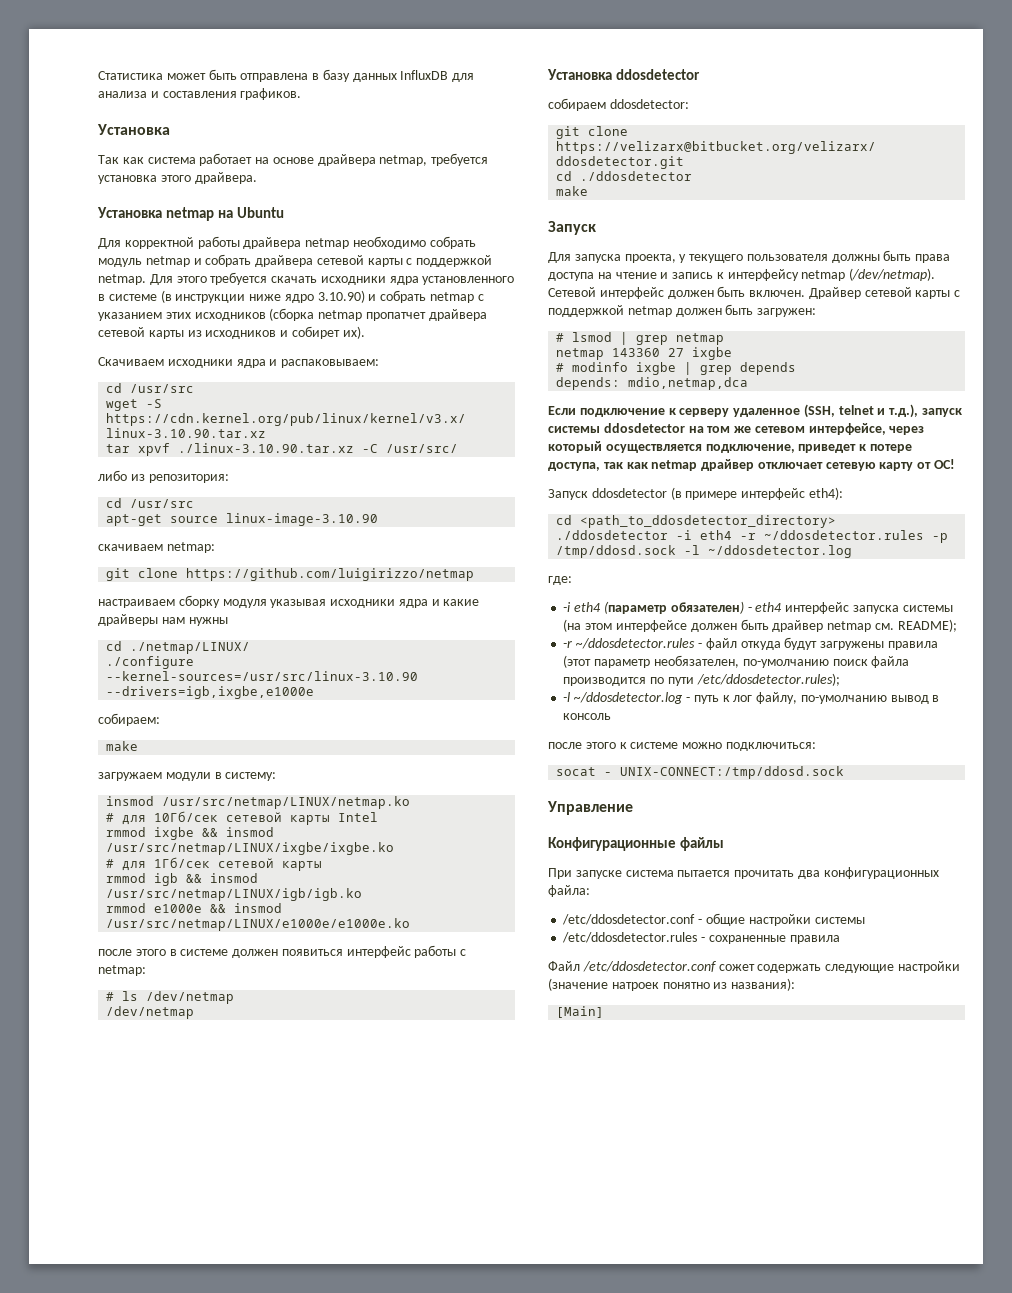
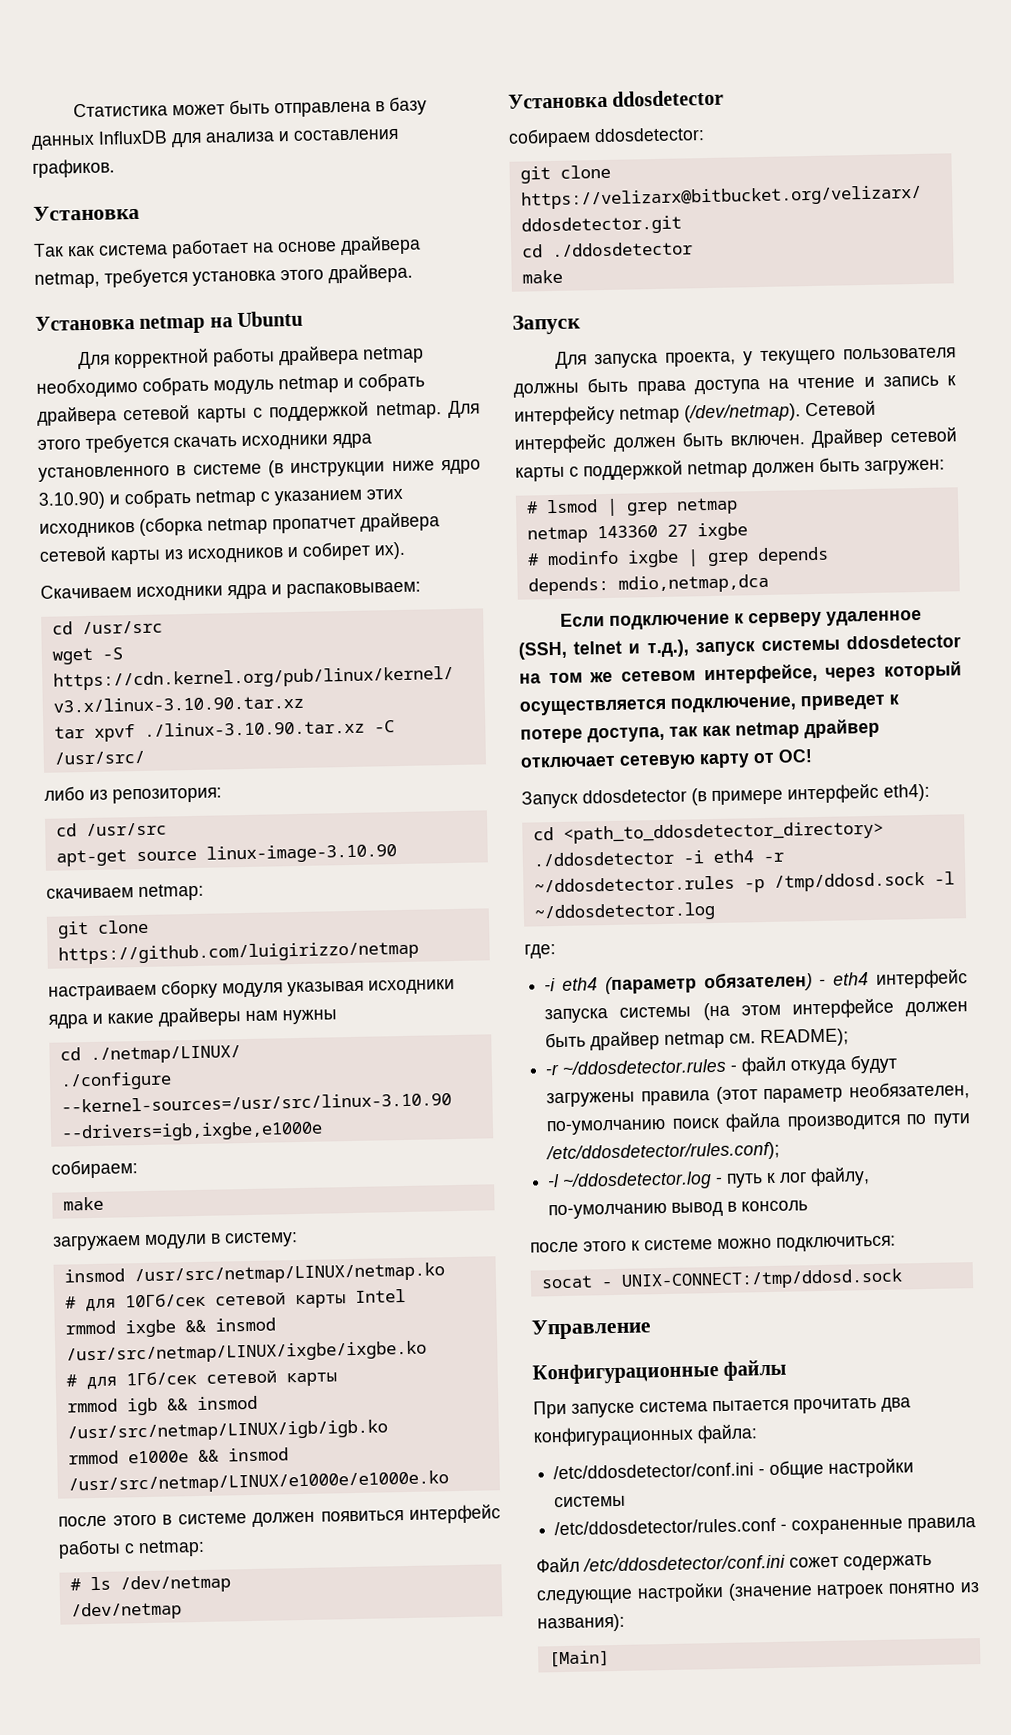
[696,673,840,686] /etc/ddosdetector.rules); -> [546,1141,781,1164] /etc/ddosdetector/rules.conf);
[562,914,696,925] /etc/ddosdetector.conf -> [553,1462,755,1480] /etc/ddosdetector/conf.ini
[562,932,698,943] /etc/ddosdetector.rules -> [554,1517,777,1536] /etc/ddosdetector/rules.conf
[582,961,716,972] /etc/ddosdetector.conf -> [583,1554,786,1572] /etc/ddosdetector/conf.ini

